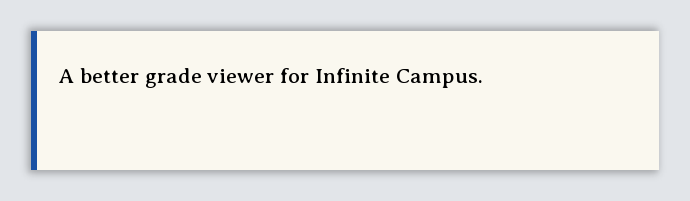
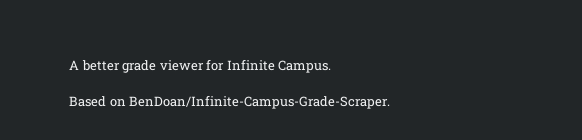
(483, 78) none -> [69,95,391,109] // Based on BenDoan/Infinite-Campus-Grade-Scraper.

